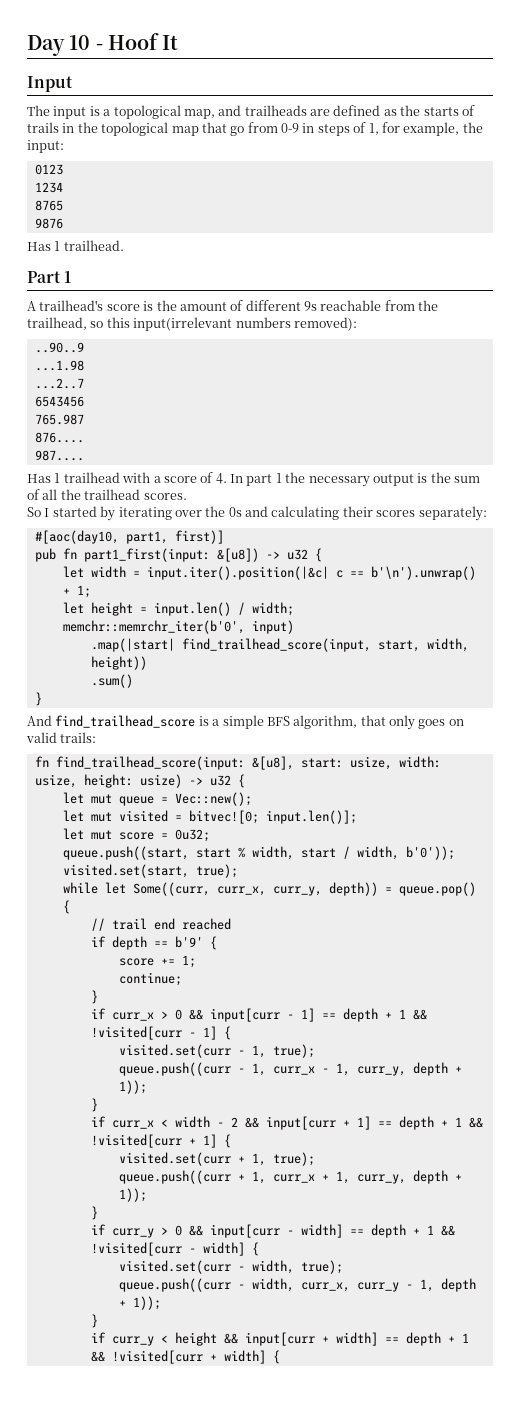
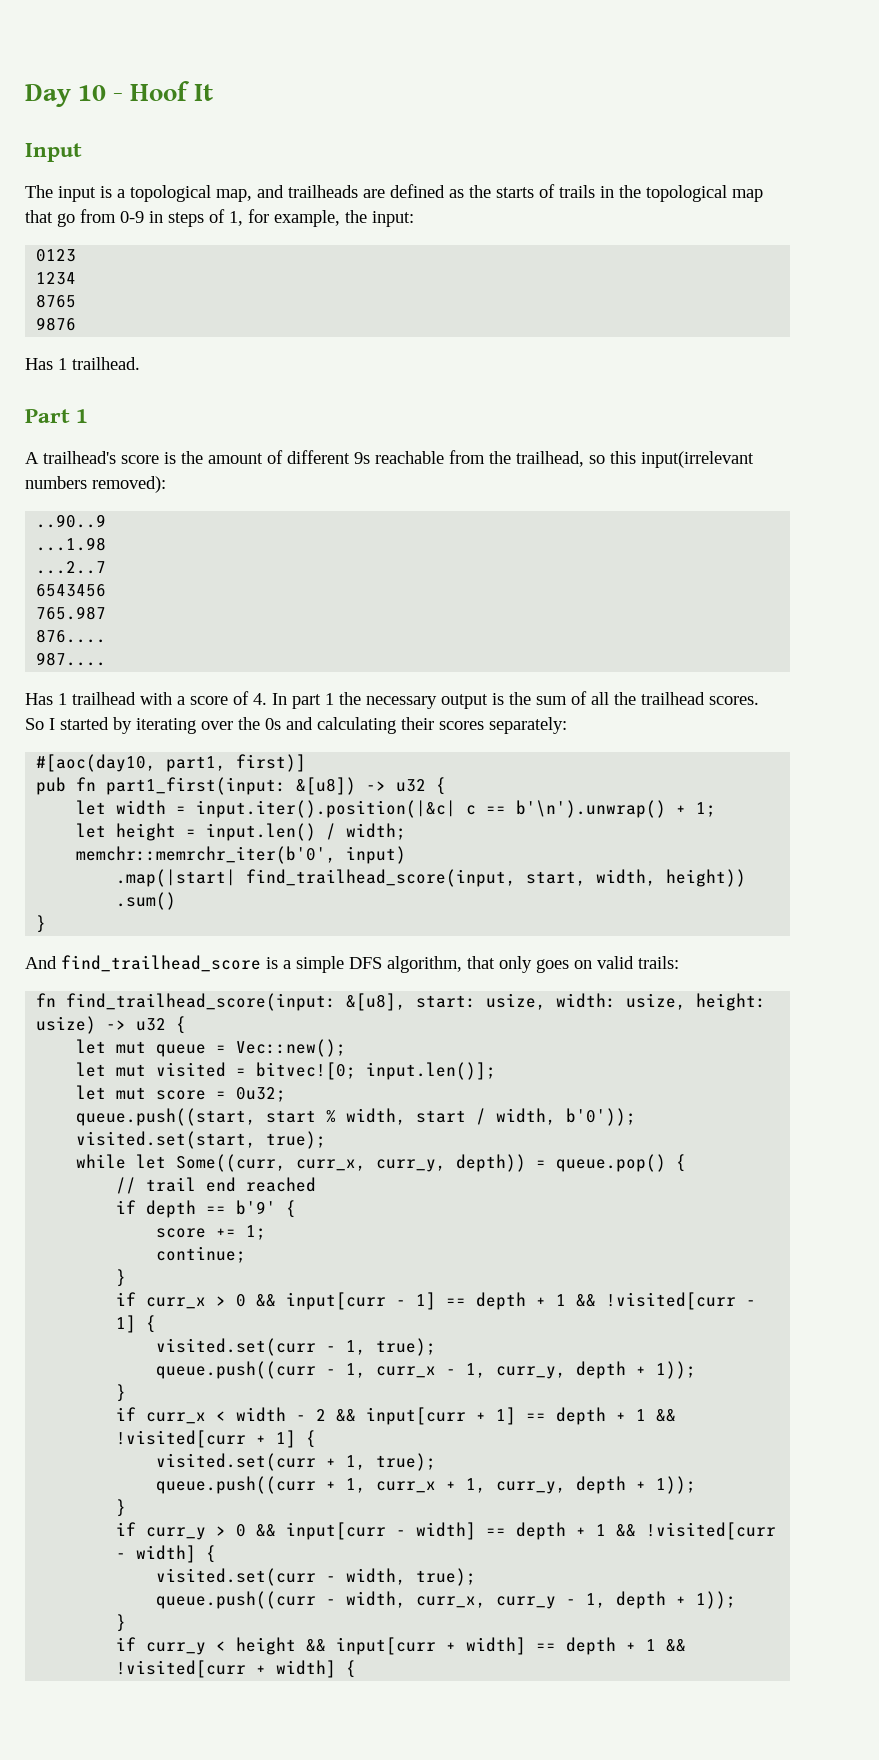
[266,716,290,726] BFS -> [349,957,382,969] DFS

